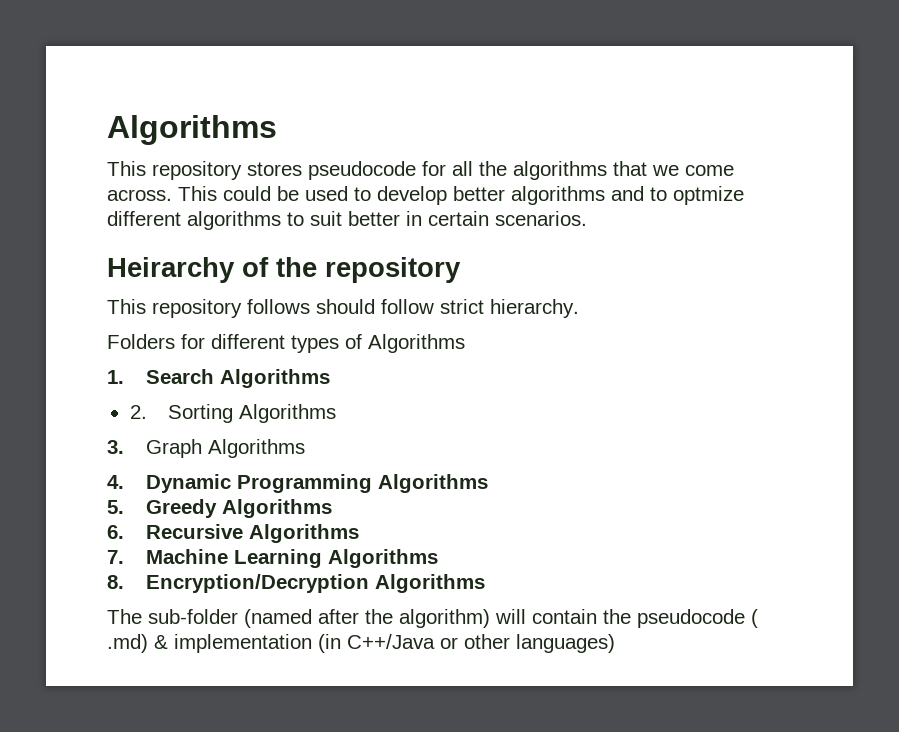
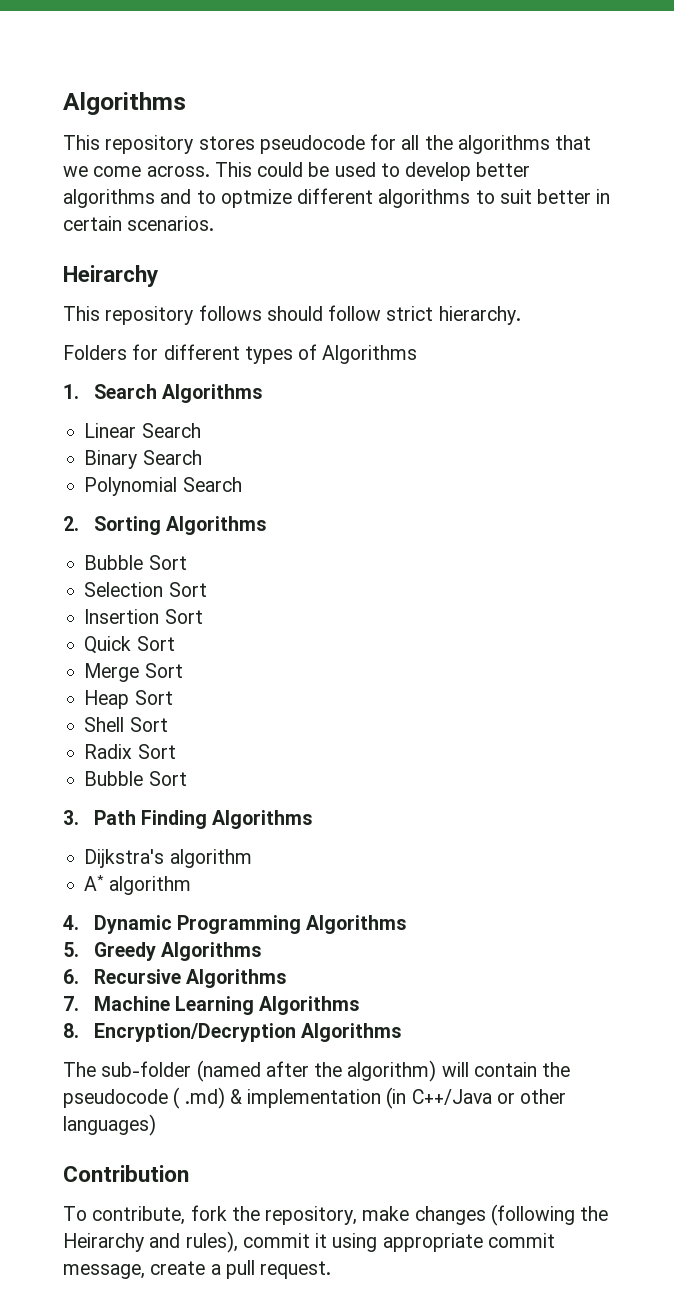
[242,257,461,283] of the repository -> (158, 276) none
[129,404,337,423] 2. Sorting Algorithms -> [84,423,201,438] [84,450,202,469] [84,477,242,496] [63,516,267,535] [84,555,187,570] [84,582,207,597] [84,609,203,624] [84,636,175,654] [84,663,183,682] [84,690,173,709] [84,717,168,732] [84,744,176,759] [84,771,187,786] Linear Search // Binary Search // Polynomial Search // 2. Sorting Algorithms // Bubble Sort // Selection Sort // Insertion Sort // Quick Sort // Merge Sort // Heap Sort // Shell Sort // Radix Sort // Bubble Sort
[145,439,305,458] Graph Algorithms -> [93,810,313,829] [84,849,252,868] [84,875,191,895] Path Finding Algorithms // Dijkstra's algorithm // A* algorithm
(615, 643) none -> [63,1165,189,1182] [63,1204,609,1226] [63,1231,555,1253] [63,1260,332,1279] // Contribution // To contribute, fork the repository, make changes (following the Heirarchy and rules), commit it using appropriate commit message, create a pull request.

